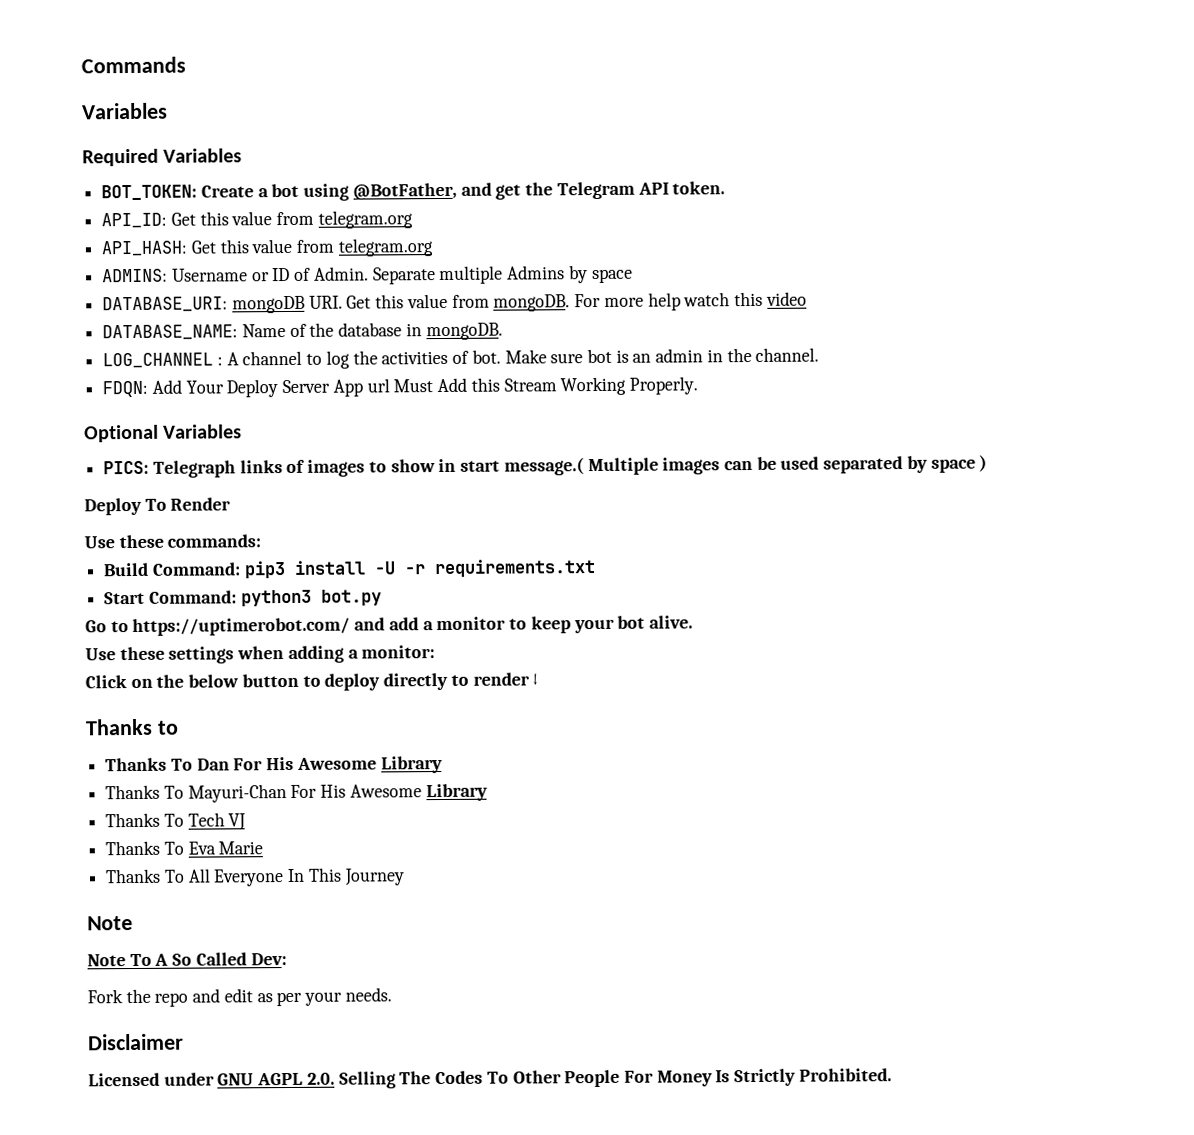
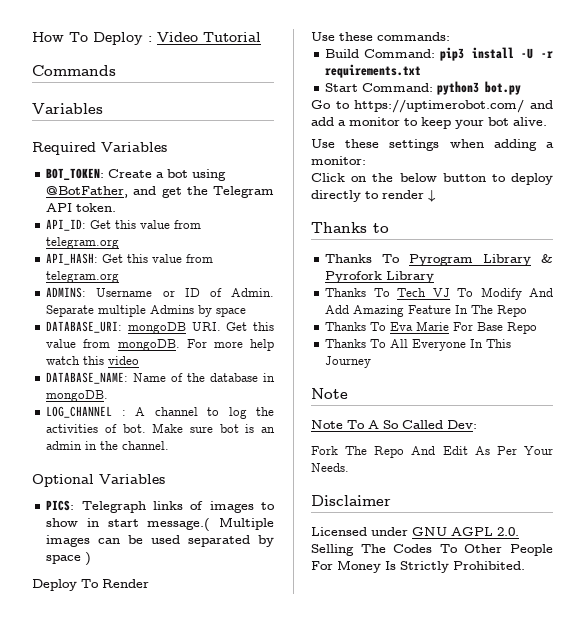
(81, 65) none -> [32,32,261,45] How To Deploy : Video Tutorial //
[102,376,698,398] // FDQN: Add Your Deploy Server App url Must Add this Stream Working Properly. -> (170, 445) none
[196,756,443,774] [105,784,422,803] Dan For His Awesome Library // Thanks To Mayuri-Chan For His Awesome -> [409,254,553,266] [325,271,383,283] Pyrogram Library & Pyrofork
(247, 822) none -> [457,287,553,300] [325,305,528,317] To Modify And Add Amazing Feature In The Repo
(264, 848) none -> [453,322,538,334] For Base Repo
[125,987,392,1007] the repo and edit as per your needs. -> [345,446,553,458] [311,463,349,472] The Repo And Edit As Per Your Needs.

